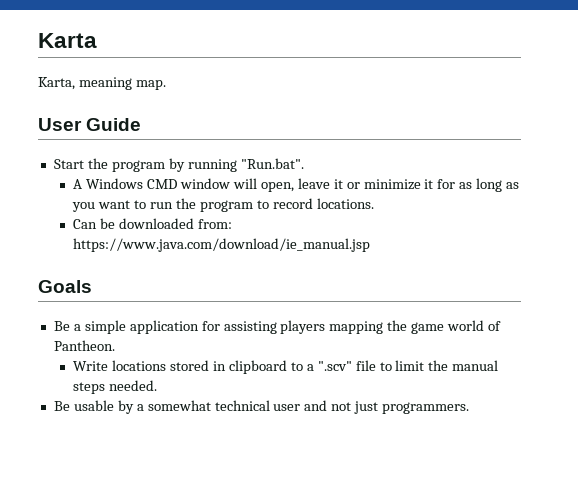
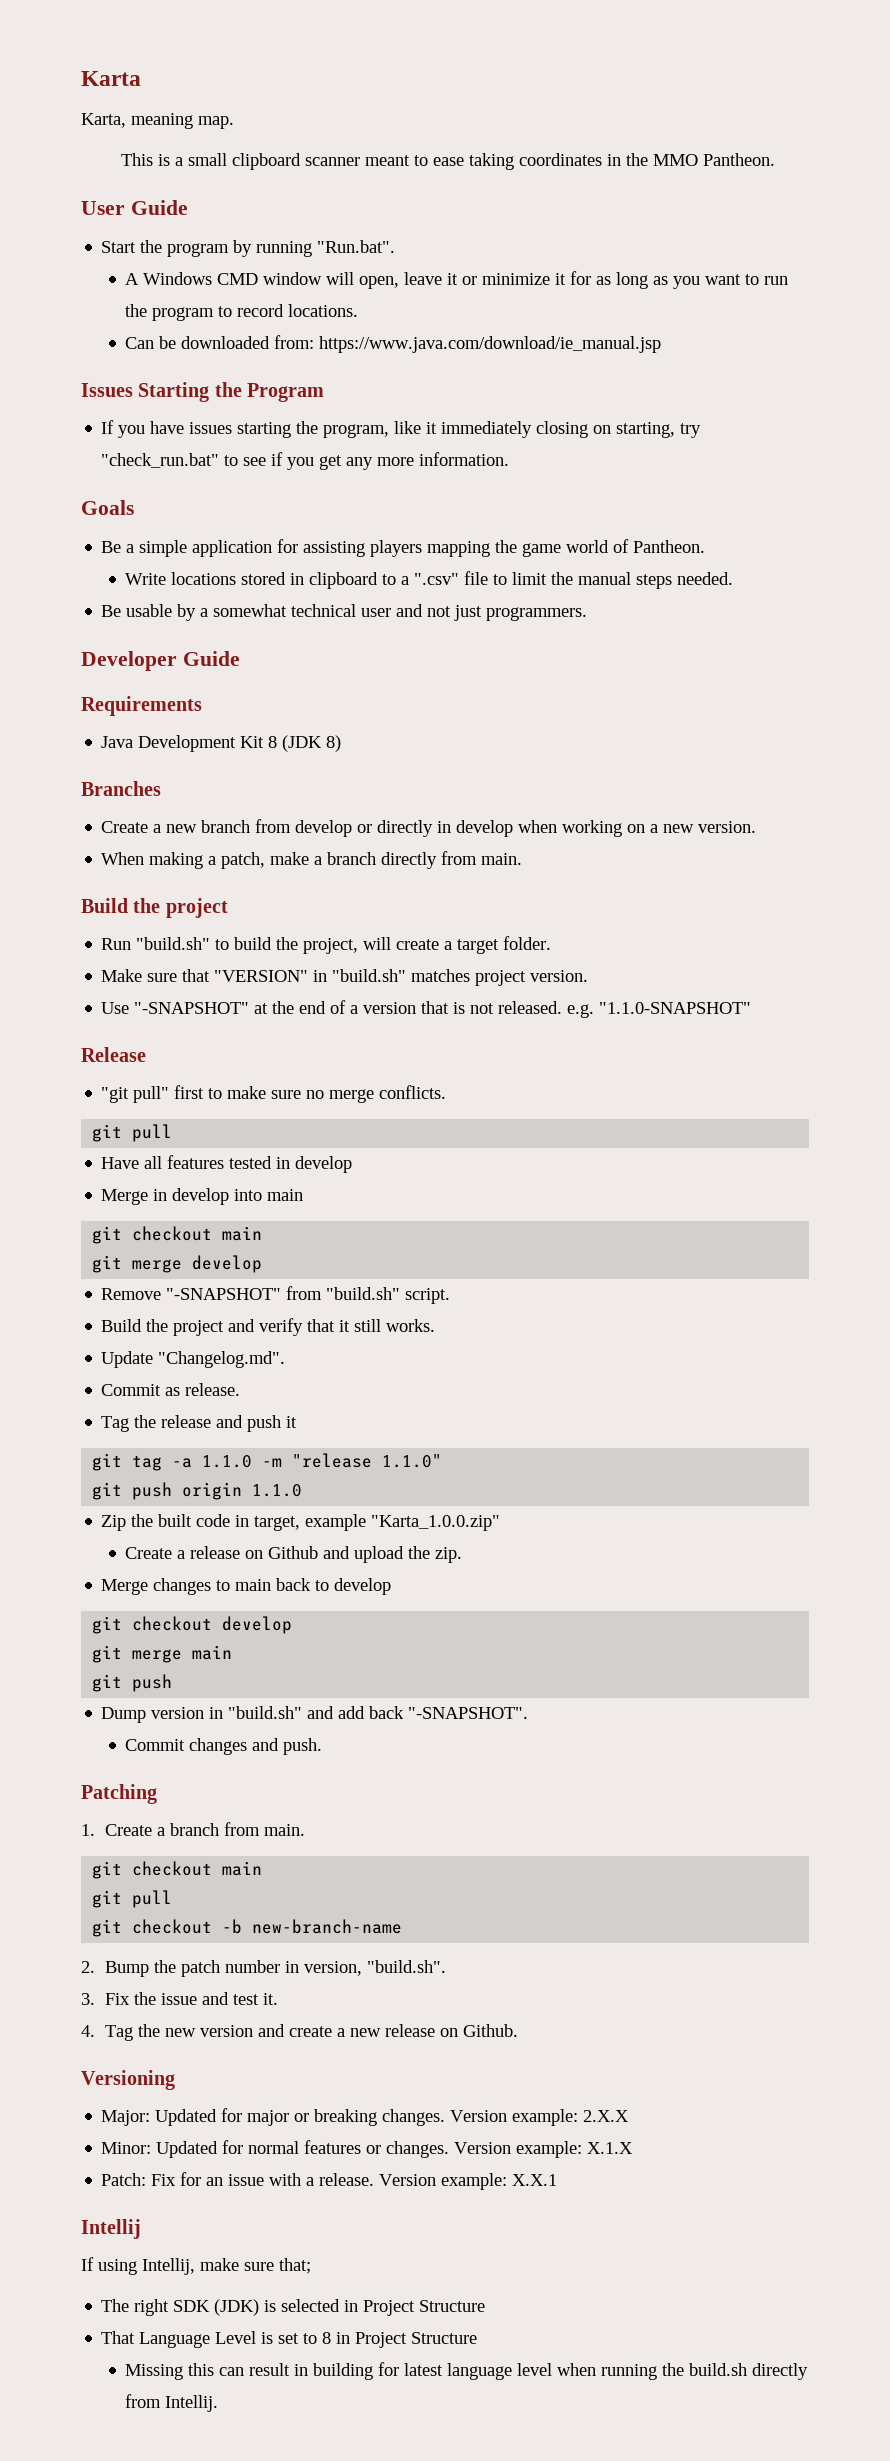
(166, 85) none -> [120,153,775,170] // This is a small clipboard scanner meant to ease taking coordinates in the MMO Pantheon.
(371, 245) none -> [81,382,325,402] [101,420,702,438] [101,452,510,470] // Issues Starting the Program // If you have issues starting the program, like it immediately closing on starting, try "check_run.bat" to see if you get any more information.
[317,361,352,371] ".scv" -> [414,573,460,585] ".csv"
(470, 408) none -> [81,651,240,671] [81,696,202,716] [101,735,342,752] [81,781,161,796] [101,819,757,837] [101,851,523,869] [81,898,228,918] [101,936,552,954] [101,969,589,986] [101,1000,752,1018] [81,1047,146,1062] [101,1085,447,1103] [92,1124,173,1142] [101,1155,353,1173] [101,1188,304,1205] [92,1226,263,1244] [92,1255,263,1273] [101,1286,451,1304] [101,1318,436,1336] [101,1351,286,1368] [101,1383,241,1396] [101,1415,298,1432] [92,1453,443,1471] [92,1482,303,1500] [101,1514,501,1531] [125,1546,463,1563] [101,1578,392,1595] [92,1616,293,1634] [92,1645,233,1663] [92,1674,173,1692] [101,1706,529,1723] [125,1738,323,1755] [81,1784,157,1804] [81,1822,305,1836] [92,1861,263,1879] [92,1890,173,1908] [92,1919,403,1937] [81,1960,446,1977] [81,1992,278,2005] [81,2024,518,2041] [81,2070,175,2090] [101,2108,630,2126] [101,2140,634,2158] [101,2172,558,2190] [81,2219,141,2239] [81,2257,311,2275] [101,2299,486,2316] [101,2331,478,2348] [125,2362,809,2380] [125,2394,219,2412] // Developer Guide // Requirements // Java Development Kit 8 (JDK 8) // Branches // Create a new branch from develop or directly in develop when working on a new version. // When making a patch, make a branch directly from main. // Build the project // Run "build.sh" to build the project, will create a target folder. // Make sure that "VERSION" in "build.sh" matches project version. // Use "-SNAPSHOT" at the end of a version that is not released. e.g. "1.1.0-SNAPSHOT" // Release // "git pull" first to make sure no merge conflicts. // git pull // Have all features tested in develop // Merge in develop into main // git checkout main // git merge develop // Remove "-SNAPSHOT" from "build.sh" script. // Build the project and verify that it still works. // Update "Changelog.md". // Commit as release. // Tag the release and push it // git tag -a 1.1.0 -m "release 1.1.0" // git push origin 1.1.0 // Zip the built code in target, example "Karta_1.0.0.zip" // Create a release on Github and upload the zip. // Merge changes to main back to develop // git checkout develop // git merge main // git push // Dump version in "build.sh" and add back "-SNAPSHOT". // Commit changes and push. // Patching // 1. Create a branch from main. // git checkout main // git pull // git checkout -b new-branch-name // 2. Bump the patch number in version, "build.sh". // 3. Fix the issue and test it. // 4. Tag the new version and create a new release on Github. // Versioning // Major: Updated for major or breaking changes. Version example: 2.X.X // Minor: Updated for normal features or changes. Version example: X.1.X // Patch: Fix for an issue with a release. Version example: X.X.1 // Intellij // If using Intellij, make sure that; // The right SDK (JDK) is selected in Project Structure // That Language Level is set to 8 in Project Structure // Missing this can result in building for latest language level when running the build.sh directly from Intellij.

